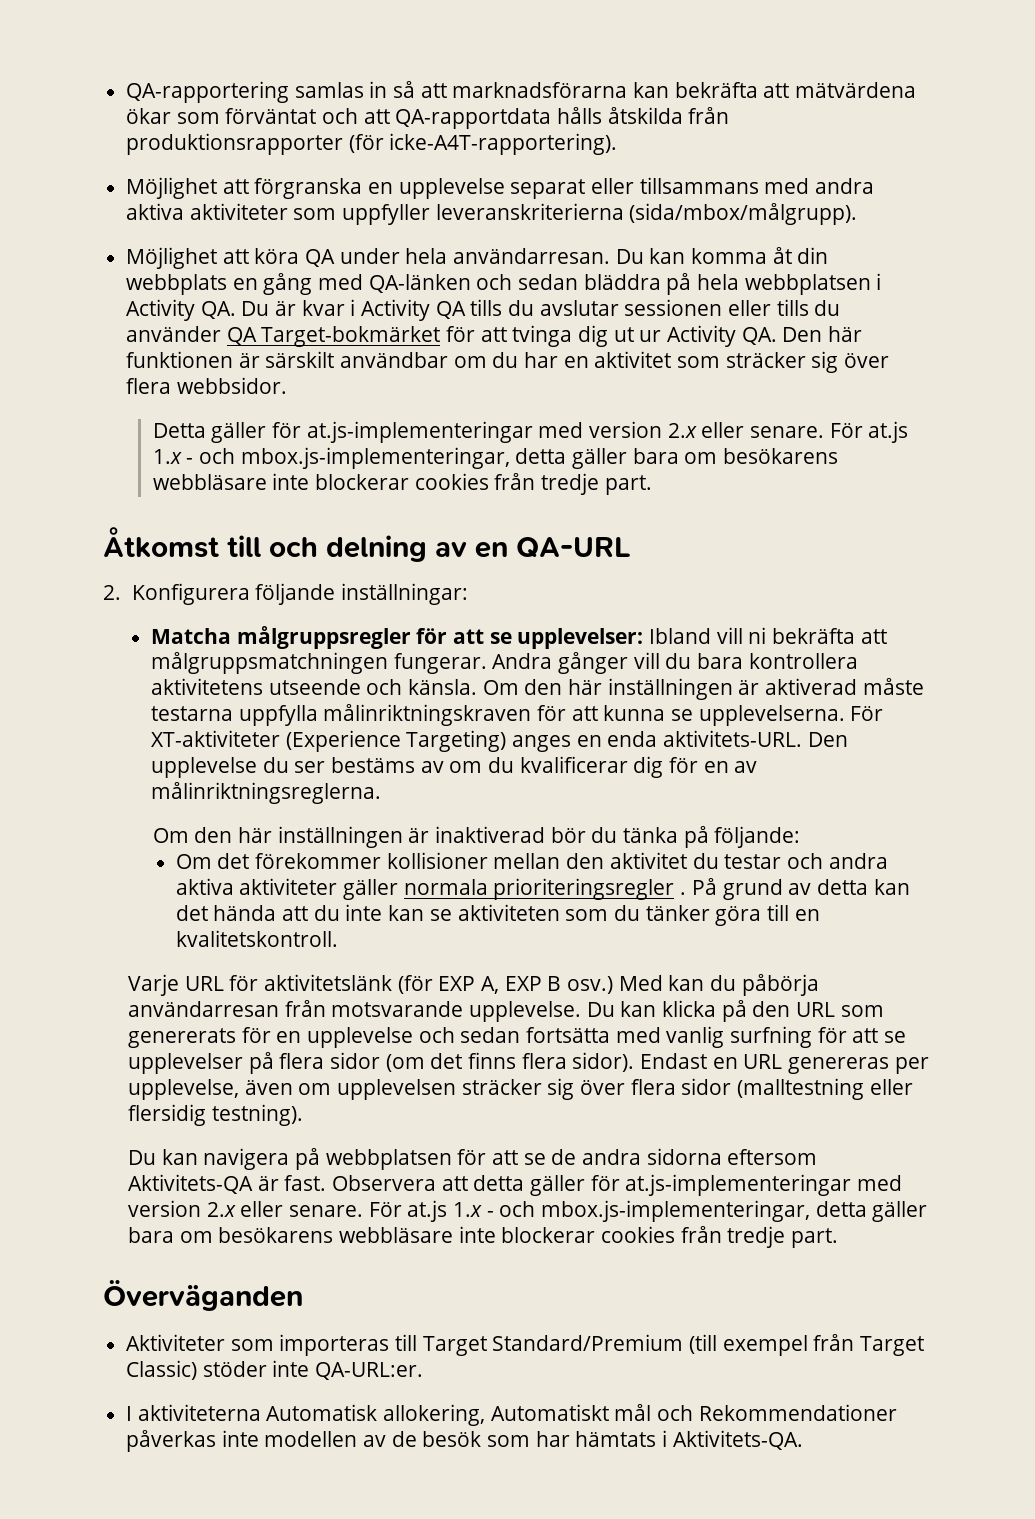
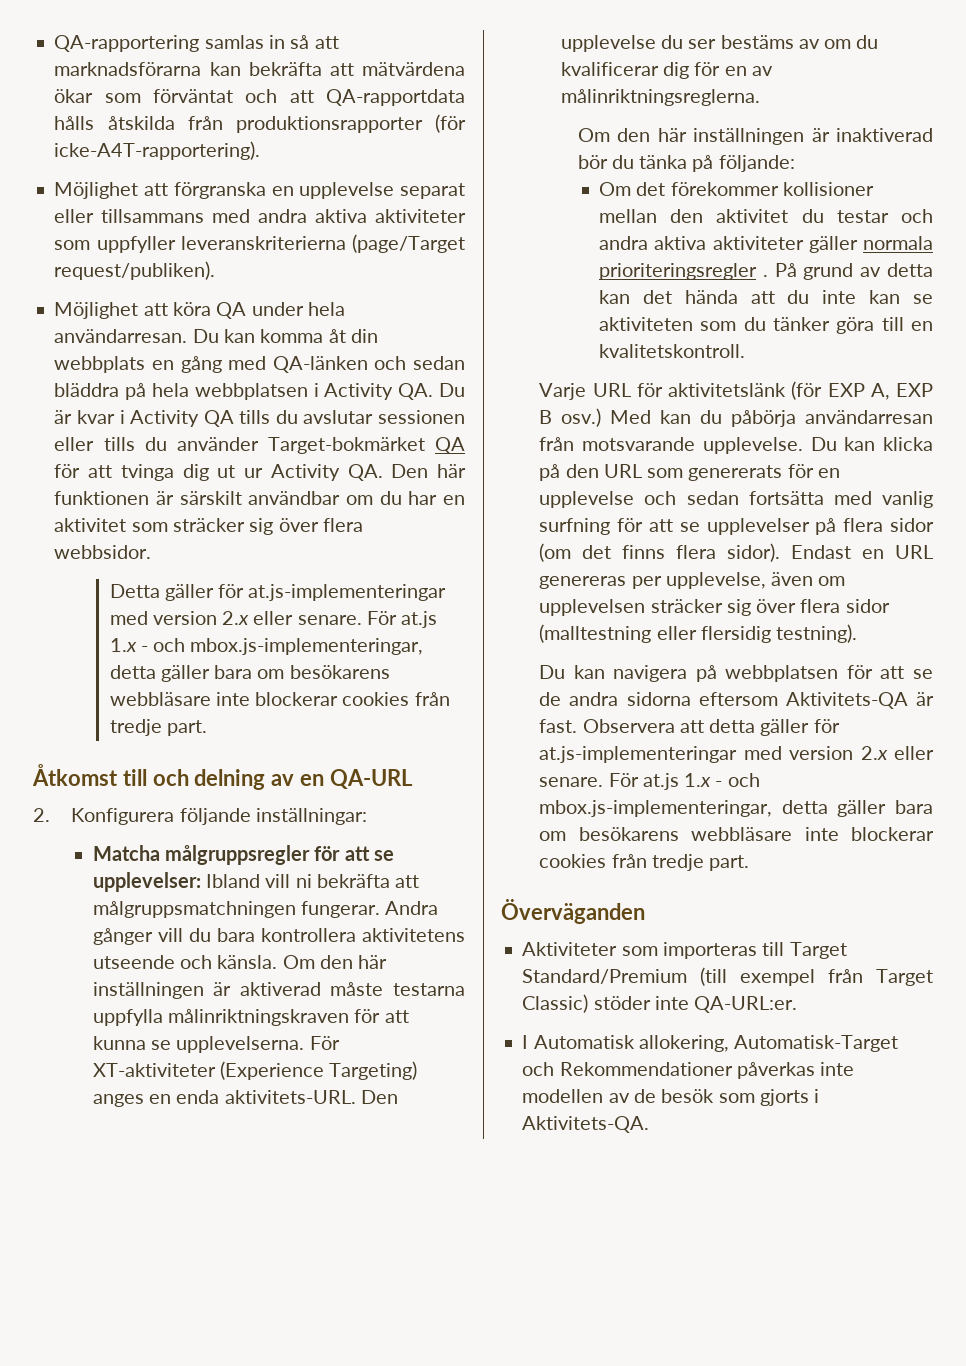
[629,203,858,225] (sida/mbox/målgrupp). -> [352,234,466,253] [54,261,216,280] (page/Target request/publiken).
[226,326,441,347] QA Target-bokmärket -> [267,437,466,454] Target-bokmärket QA
[137,1404,261,1421] aktiviteterna -> (529, 1042) none
[490,1404,652,1421] Automatiskt mål -> [734,1035,899,1052] Automatisk-Target
[535,1431,657,1447] har hämtats -> [759,1089,809,1106] gjorts

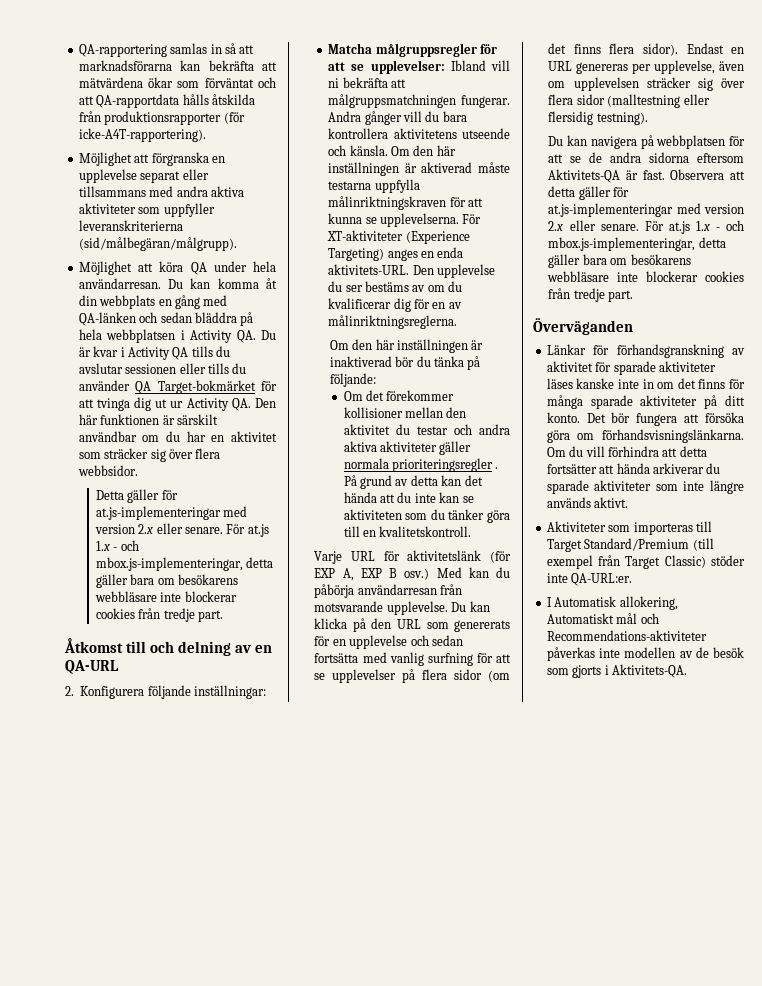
[352,234,466,253] [54,261,216,280] (page/Target request/publiken). -> [78,237,237,251] (sid/målbegäran/målgrupp).
[267,437,466,454] Target-bokmärket QA -> [135,380,256,394] QA Target-bokmärket
(645, 911) none -> [546,344,745,358] [546,361,716,375] [546,378,745,389] [546,395,745,409] [546,412,744,426] [546,429,744,443] [546,446,707,457] [546,463,721,474] [546,480,744,494] [546,497,629,508] // Länkar för förhandsgranskning av aktivitet för sparade aktiviteter läses kanske inte in om det finns för många sparade aktiviteter på ditt konto. Det bör fungera att försöka göra om förhandsvisningslänkarna. Om du vill förhindra att detta fortsätter att hända arkiverar du sparade aktiviteter som inte längre används aktivt.
[734,1035,899,1052] [522,1062,733,1076] Automatisk-Target och Rekommendationer -> [546,613,659,624] [546,630,707,641] Automatiskt mål och Recommendations-aktiviteter

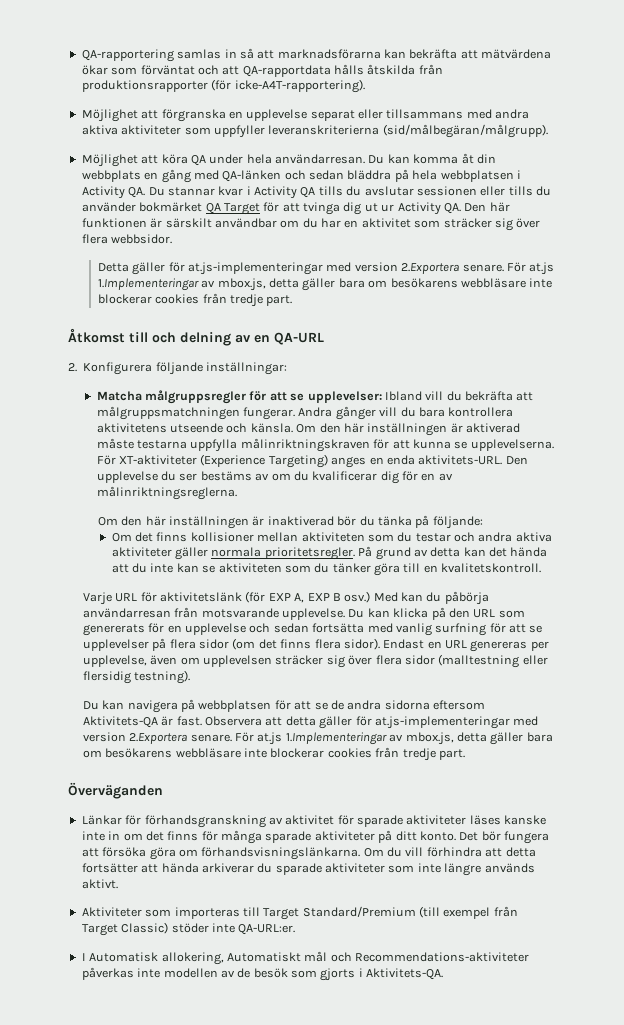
[78,347,91,357] är -> [167,187,215,196] stannar
[135,380,256,394] QA Target-bokmärket -> [139,202,260,215] bokmärket QA Target
[138,523,269,537] [95,540,139,551] [95,557,243,571] 2.x eller senare. För at.js 1.x - och mbox.js-implementeringar, -> [401,262,555,275] [97,278,266,291] 2.Exportera senare. För at.js 1.Implementeringar av mbox.js,
[328,78,340,88] ni -> [446,391,462,401] du
[386,390,455,401] förekommer -> [156,532,188,542] finns
[446,407,467,418] [343,424,390,435] den aktivitet -> [301,532,394,542] aktiviteten som
[392,458,499,472] prioriteringsregler . -> [264,547,355,560] prioritetsregler.
[548,220,744,234] [548,237,696,251] 2.x eller senare. För at.js 1.x - och mbox.js-implementeringar, -> [129,732,454,745] 2.Exportera senare. För at.js 1.Implementeringar av mbox.js,

